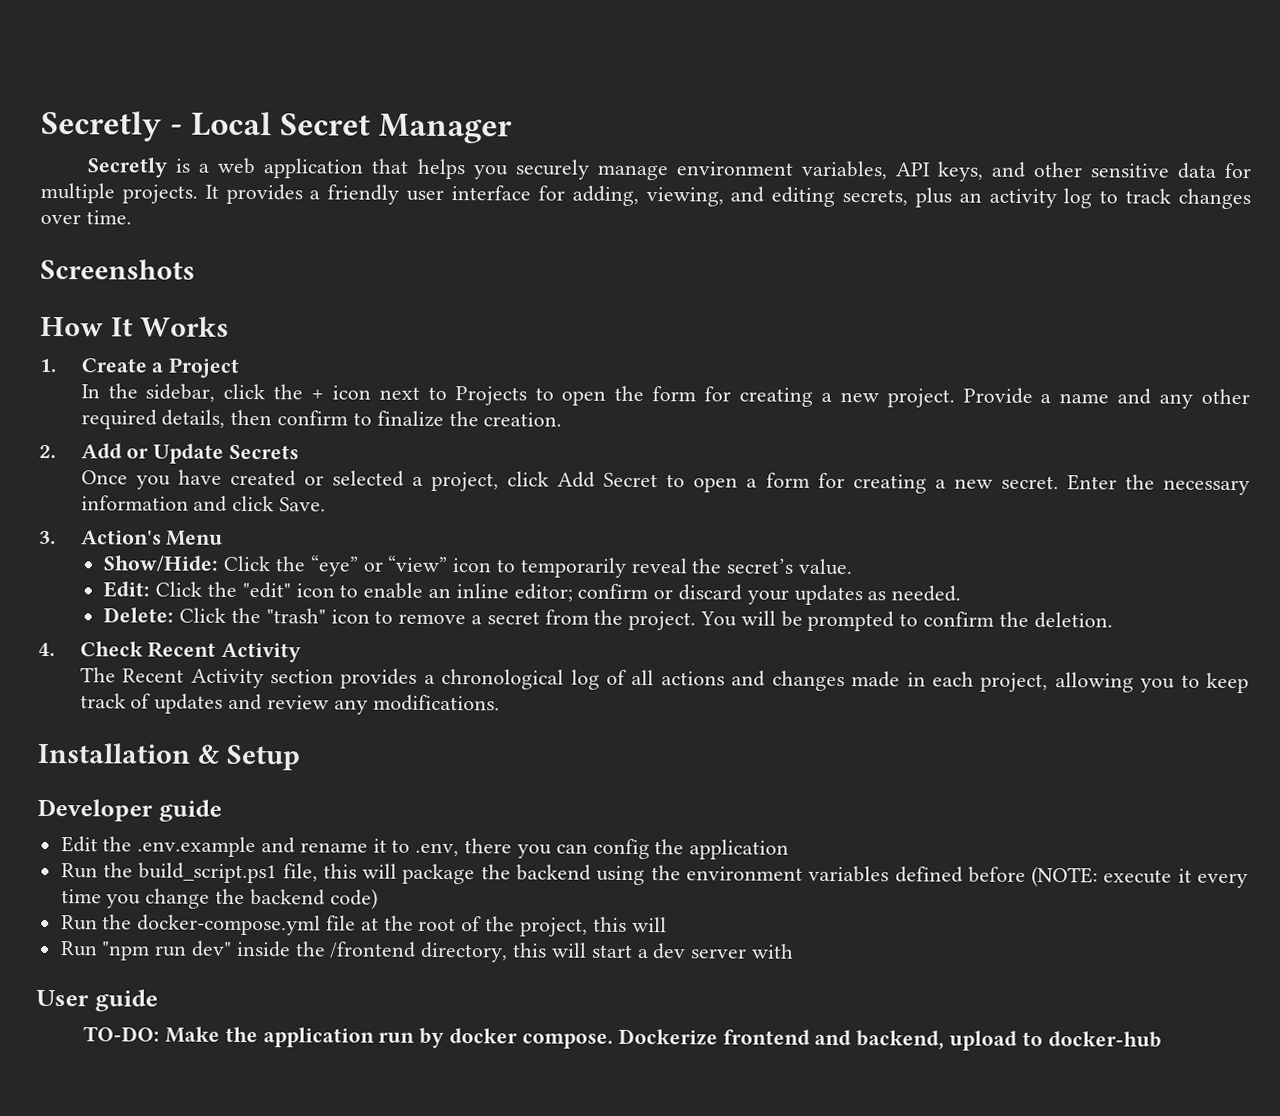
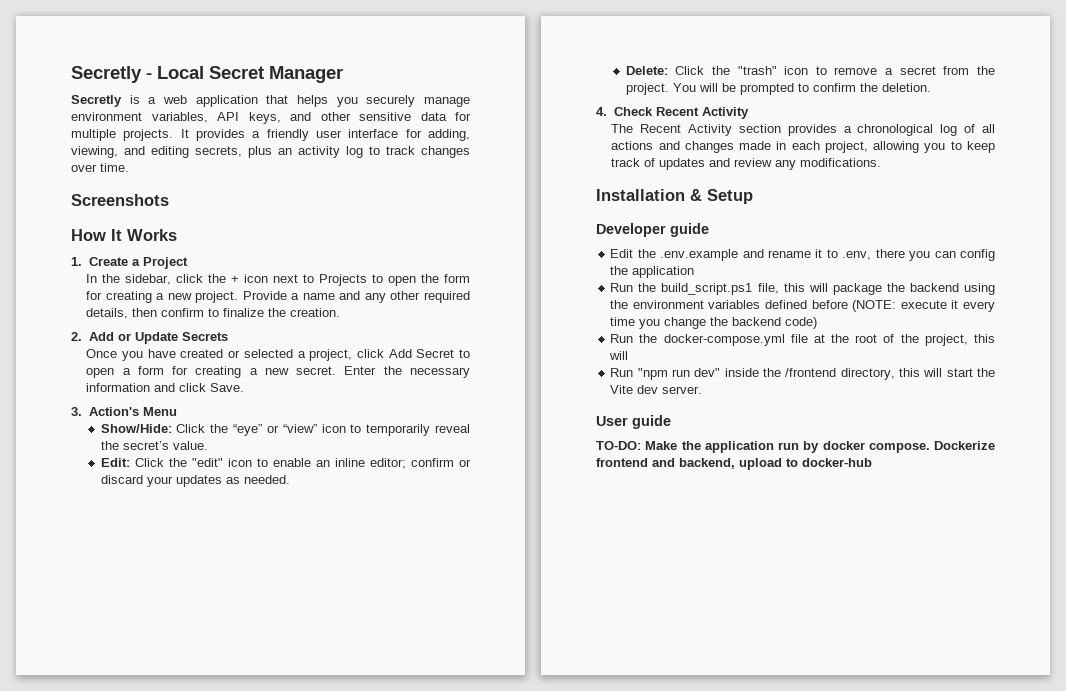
[636,943,794,960] a dev server with -> [976,368,995,377] [610,385,703,394] the Vite dev server.

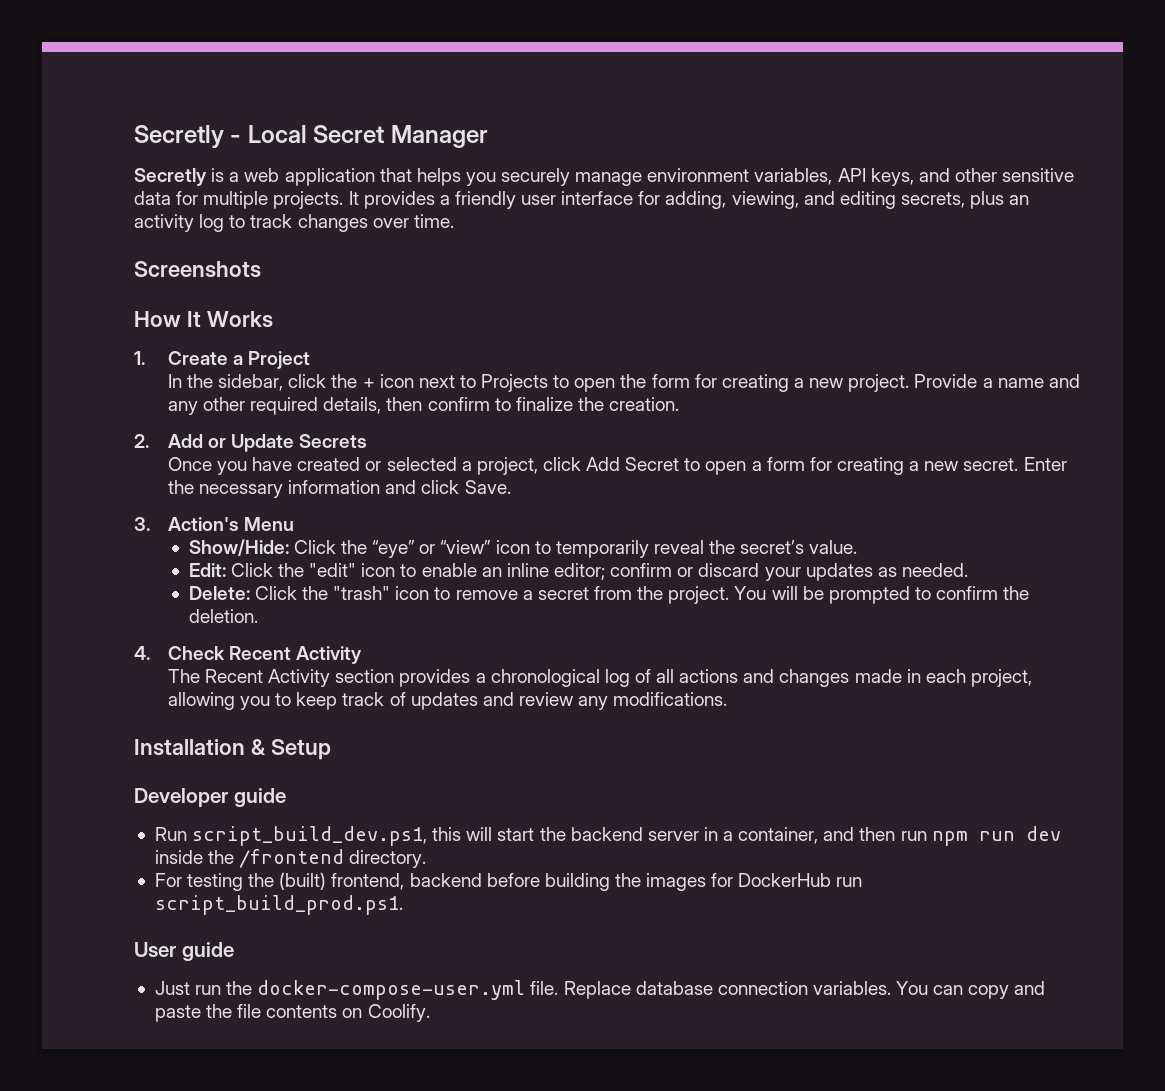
[610,249,995,261] [610,266,695,278] [610,283,995,295] [610,300,995,312] [610,317,818,329] [610,334,995,346] [609,351,629,360] [610,368,995,380] [610,385,703,394] [596,415,671,429] [596,441,995,453] [596,458,872,470] Edit the .env.example and rename it to .env, there you can config the application // Run the build_script.ps1 file, this will package the backend using the environment variables defined before (NOTE: execute it every time you change the backend code) // Run the docker-compose.yml file at the root of the project, this will // Run "npm run dev" inside the /frontend directory, this will start the Vite dev server. // User guide // TO-DO: Make the application run by docker compose. Dockerize frontend and backend, upload to docker-hub -> [154,826,1061,846] [154,849,427,868] [154,872,863,891] [154,895,403,915] [134,942,234,961] [154,980,1046,1000] [154,1004,430,1022] Run script_build_dev.ps1, this will start the backend server in a container, and then run npm run dev inside the /frontend directory. // For testing the (built) frontend, backend before building the images for DockerHub run script_build_prod.ps1. // User guide // Just run the docker-compose-user.yml file. Replace database connection variables. You can copy and paste the file contents on Coolify.

